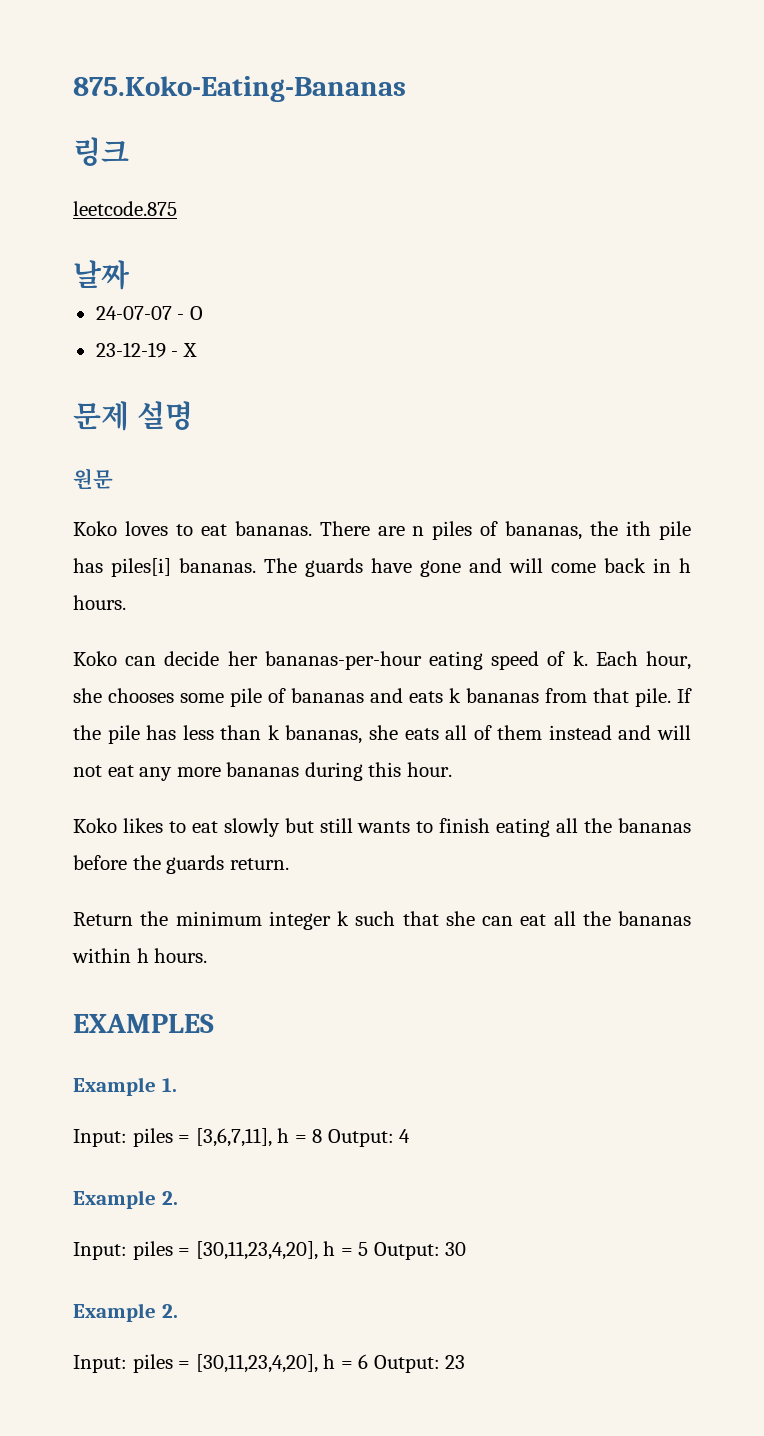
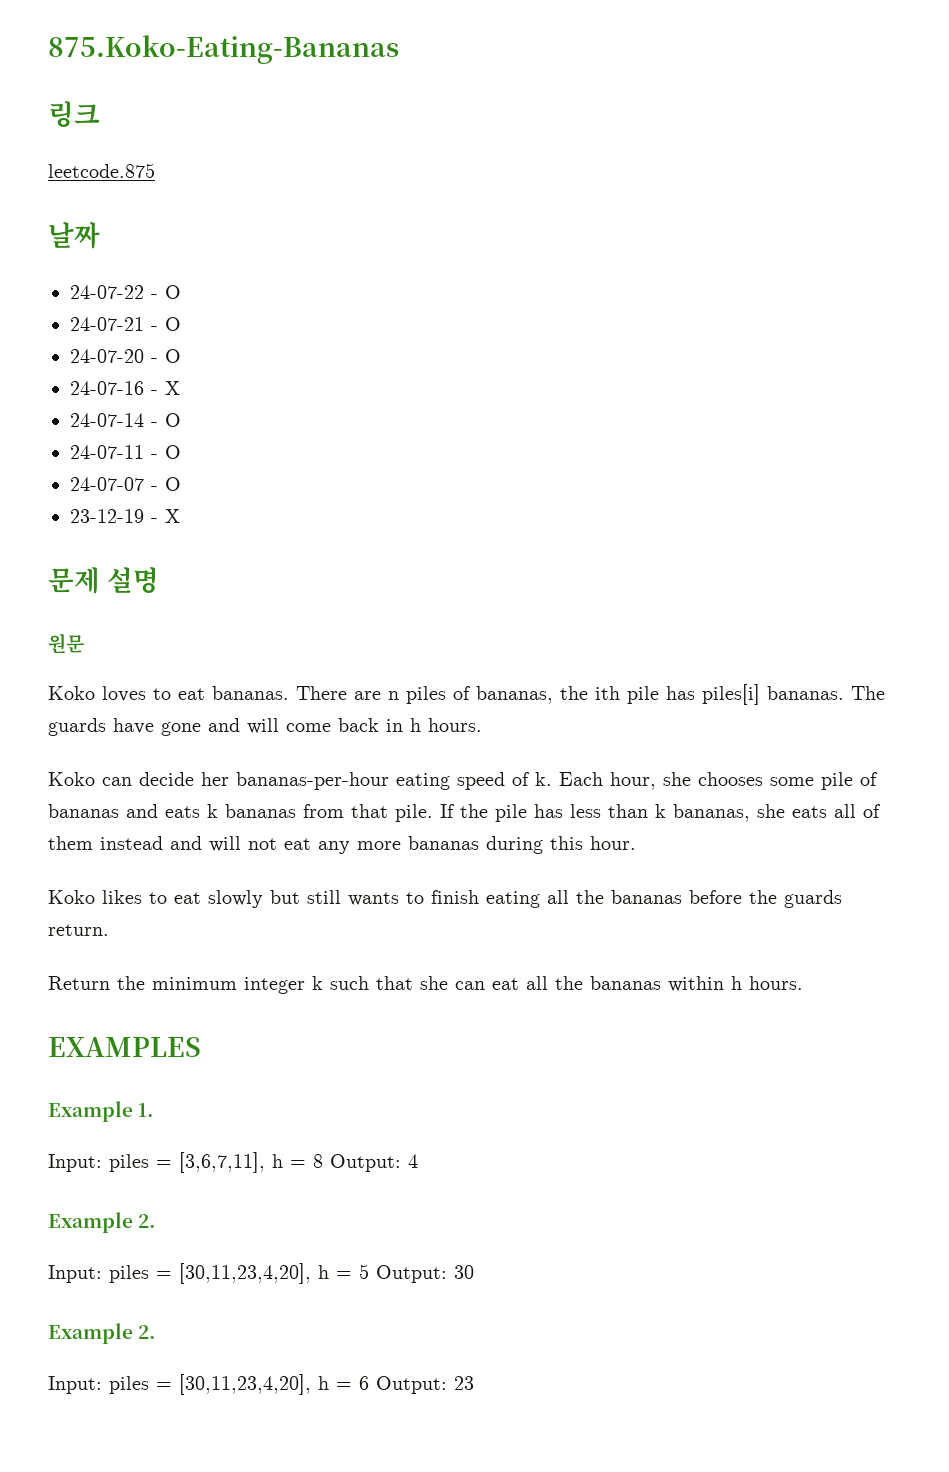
(130, 275) none -> [70,285,181,299] [70,317,181,331] [70,349,181,363] [70,381,180,395] [70,413,181,427] [70,445,181,459] // 24-07-22 - O // 24-07-21 - O // 24-07-20 - O // 24-07-16 - X // 24-07-14 - O // 24-07-11 - O

